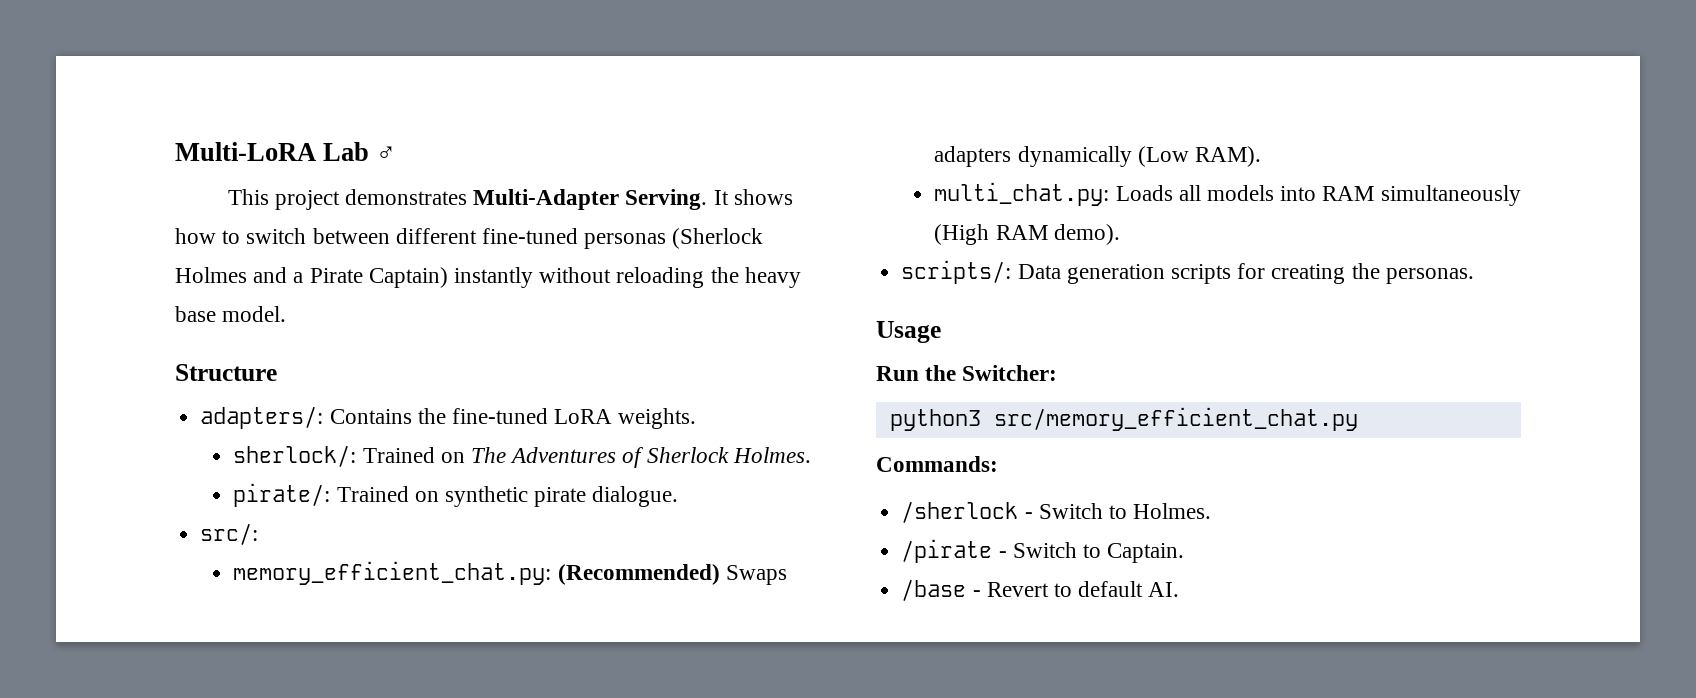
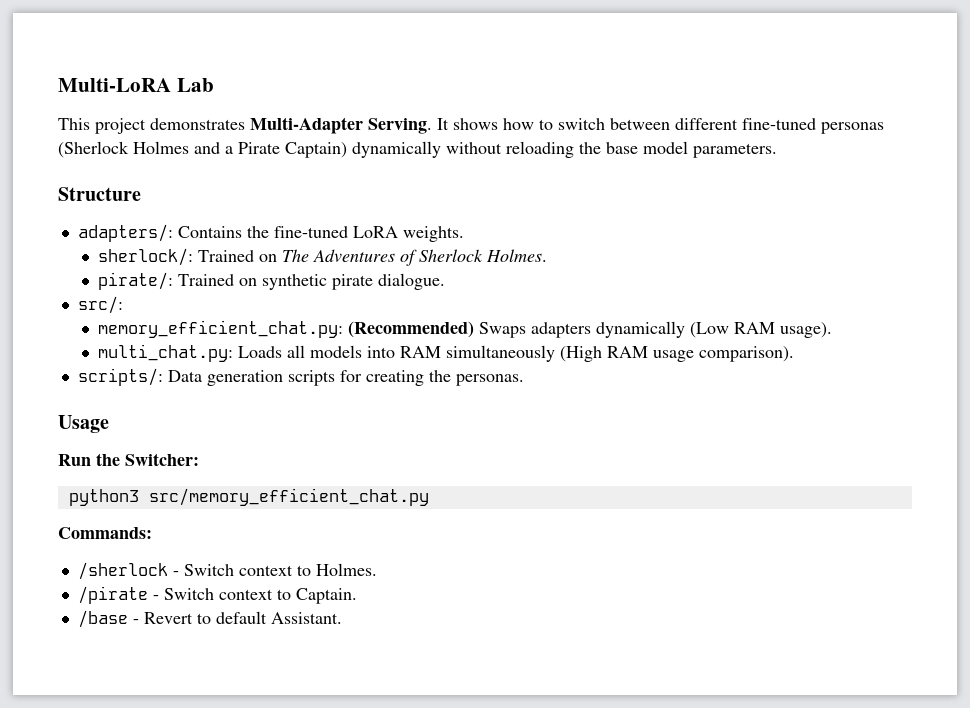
[376,146,397,161] ♂ -> (214, 85) none
[454,267,534,288] instantly -> [352,141,441,158] dynamically
[744,267,801,288] [175,306,287,322] heavy base model. -> [606,141,777,158] base model parameters.
[1194,146,1261,167] RAM). -> [734,322,833,338] RAM usage).
[1053,224,1120,245] demo). -> [653,346,795,362] usage comparison).
(1103, 511) none -> [238,565,293,576] context
(1077, 550) none -> [218,589,273,600] context
[1148,582,1180,597] AI. -> [270,612,342,624] Assistant.

